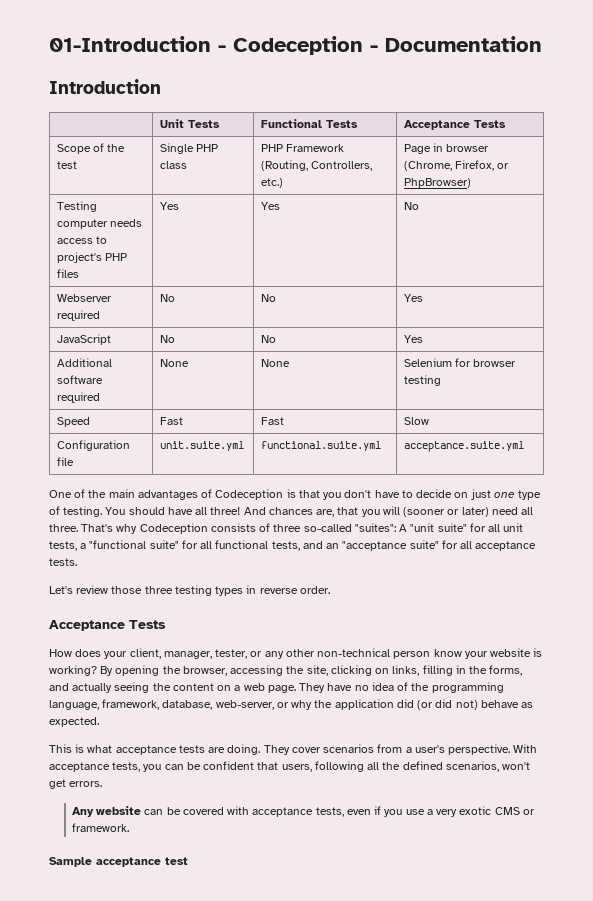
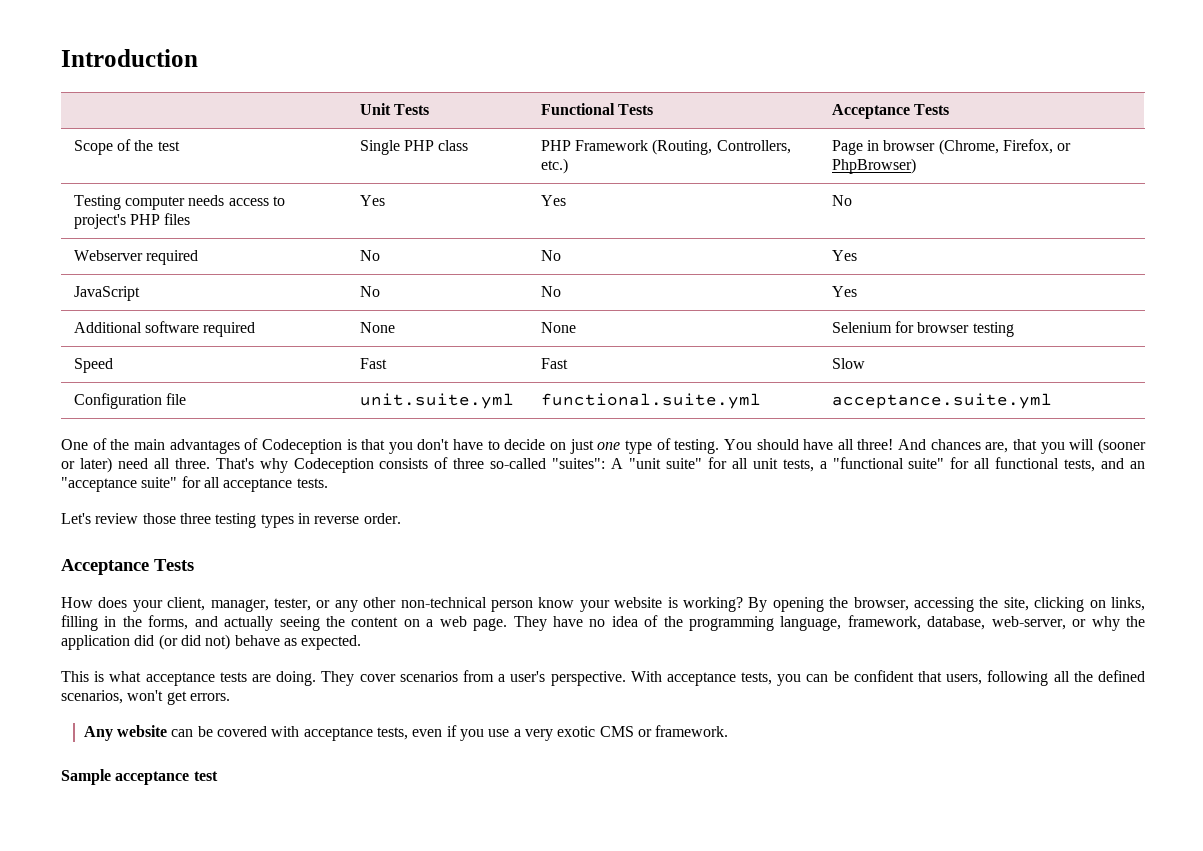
[49,36,542,55] 01-Introduction - Codeception - Documentation // -> (61, 58) none

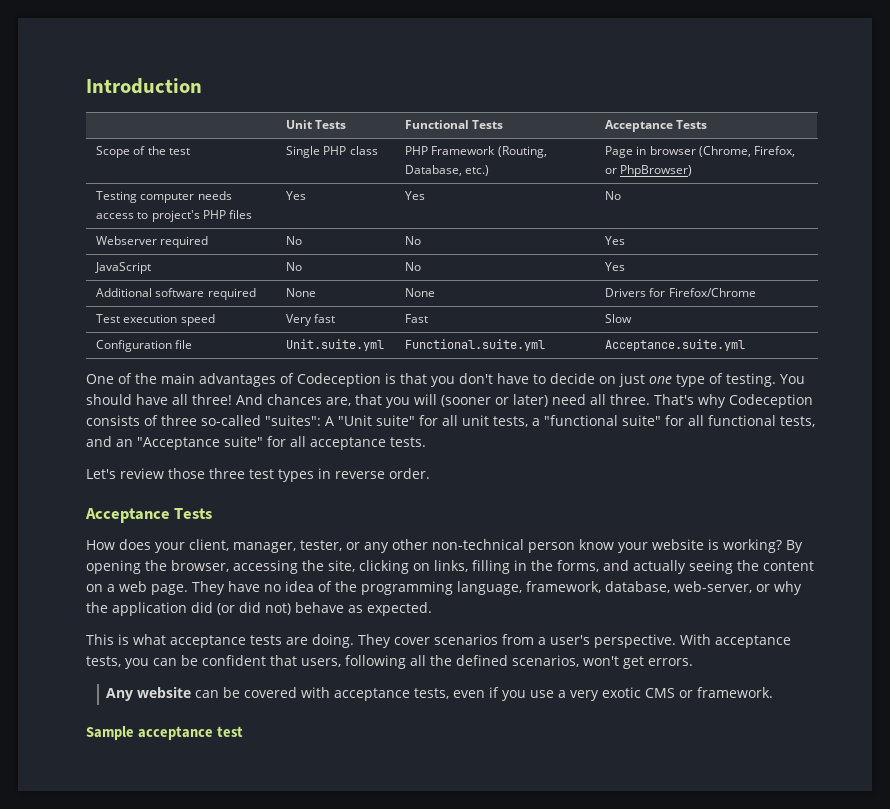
[716,140,791,154] Controllers, -> [405,165,463,176] Database,
[831,321,1014,337] [73,358,113,373] [359,358,387,369] Selenium for browser testing // Speed | Fast -> [605,288,756,297] [96,314,215,326] [286,314,336,326] Drivers for Firefox/Chrome // Test execution speed | Very fast
[359,393,514,409] [540,393,761,409] [831,393,1052,409] unit.suite.yml | functional.suite.yml | acceptance.suite.yml -> [286,339,385,351] [405,339,546,351] [605,339,746,351] Unit.suite.yml | Functional.suite.yml | Acceptance.suite.yml
[629,458,662,469] "unit -> [338,415,372,426] "Unit
[61,477,137,492] "acceptance -> [137,437,220,450] "Acceptance
[215,513,257,528] testing -> [249,469,274,479] test

